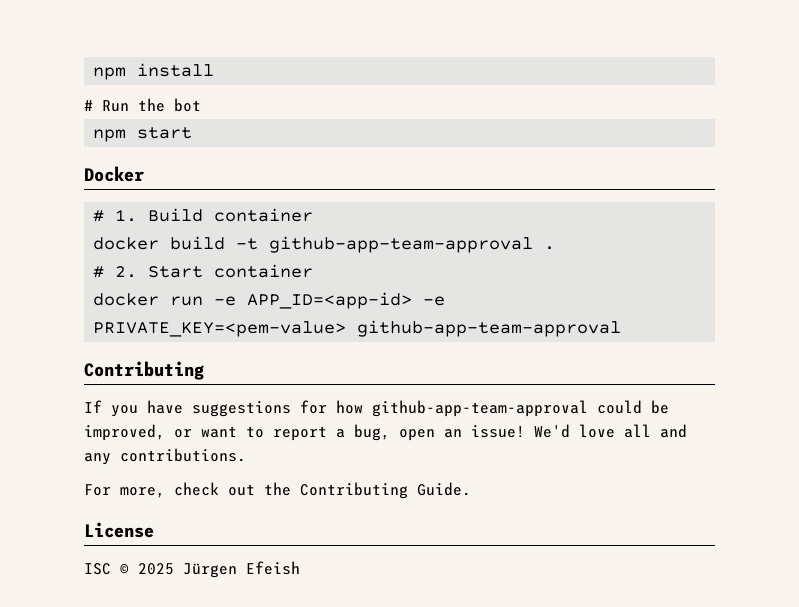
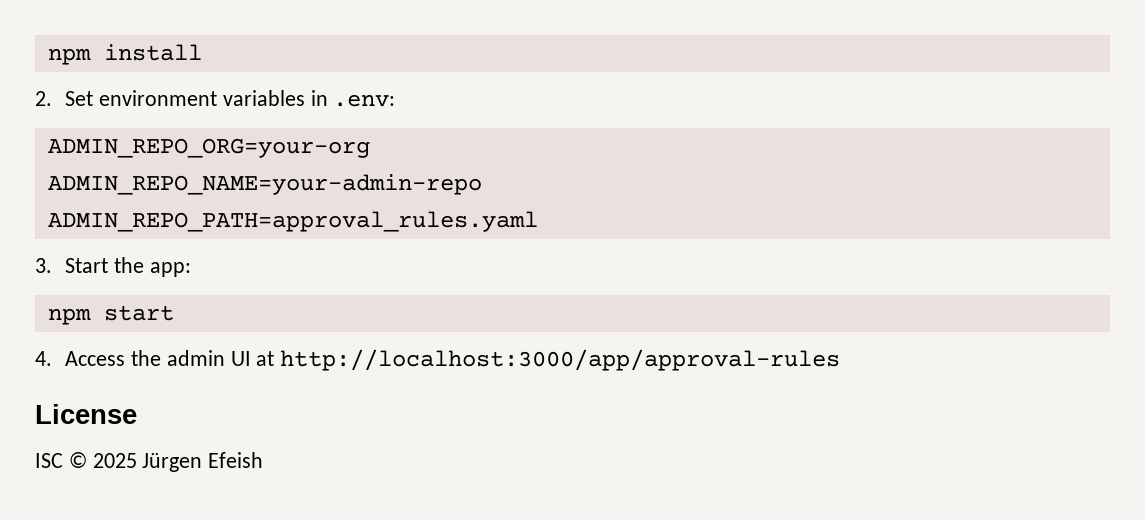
[84,98,201,112] [93,127,193,142] [84,166,144,182] [93,208,314,222] [93,236,556,253] [93,264,314,278] [93,292,446,309] [93,320,622,337] [84,361,204,380] [84,400,669,417] [84,424,687,441] [84,448,246,465] [84,482,471,499] # Run the bot // npm start // Docker // # 1. Build container // docker build -t github-app-team-approval . // # 2. Start container // docker run -e APP_ID=<app-id> -e PRIVATE_KEY=<pem-value> github-app-team-approval // Contributing // If you have suggestions for how github-app-team-approval could be improved, or want to report a bug, open an issue! We'd love all and any contributions. // For more, check out the Contributing Guide. -> [35,90,396,107] [47,138,370,158] [47,174,482,195] [47,211,538,232] [35,257,191,277] [47,305,174,325] [35,349,841,371] 2. Set environment variables in .env: // ADMIN_REPO_ORG=your-org // ADMIN_REPO_NAME=your-admin-repo // ADMIN_REPO_PATH=approval_rules.yaml // 3. Start the app: // npm start // 4. Access the admin UI at http://localhost:3000/app/approval-rules

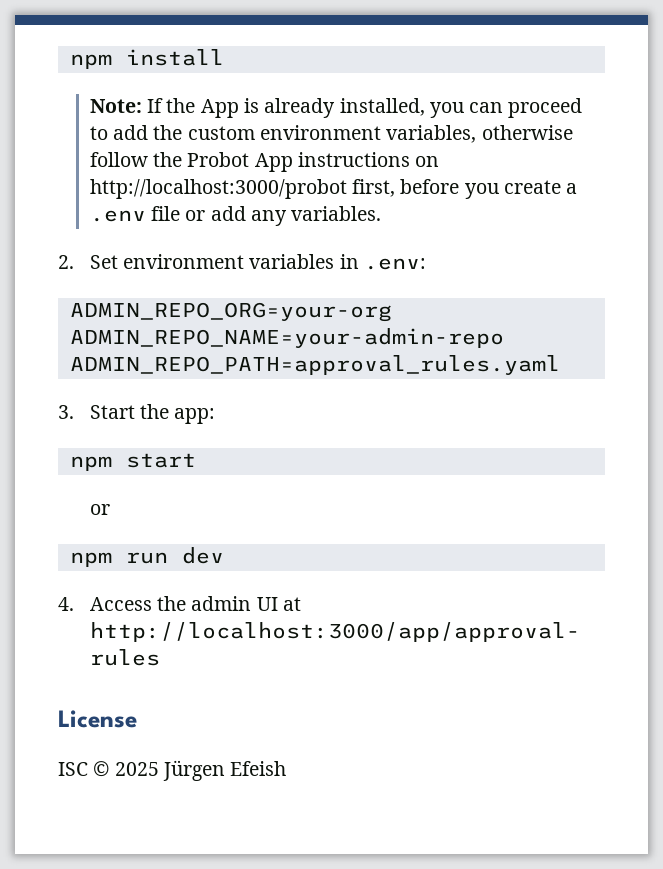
(202, 52) none -> [89,98,583,118] [89,125,573,143] [89,152,440,172] [89,179,578,199] [89,206,382,226] // Note: If the App is already installed, you can proceed to add the custom environment variables, otherwise follow the Probot App instructions on http://localhost:3000/probot first, before you create a .env file or add any variables.
(174, 313) none -> [89,504,110,515] [69,547,224,567] // or // npm run dev

